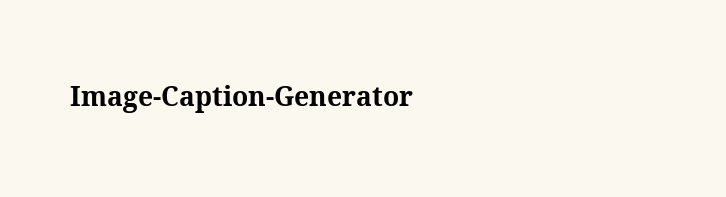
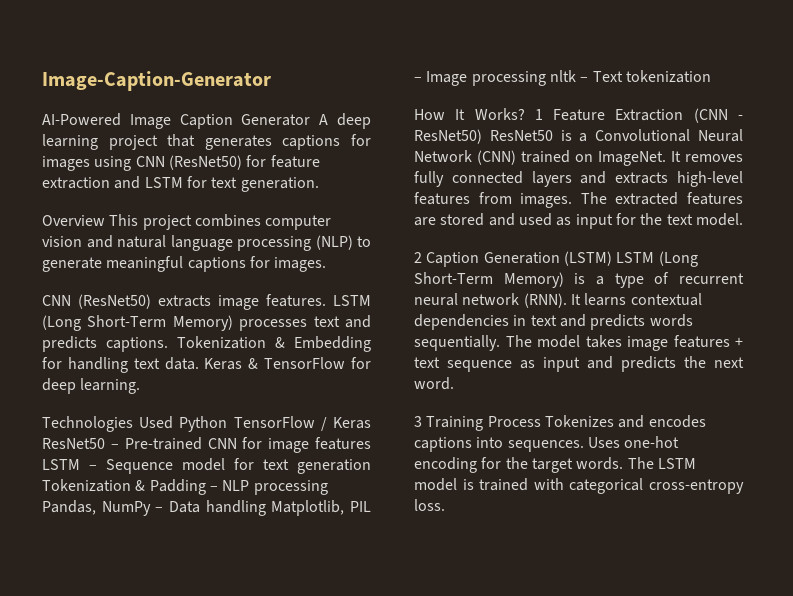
(413, 99) none -> [42,113,371,129] [42,134,371,150] [42,155,320,171] [42,176,319,192] [42,214,332,230] [42,235,371,251] [42,256,327,272] [42,294,371,310] [42,315,372,331] [42,336,371,352] [42,357,371,373] [42,378,141,394] [42,416,371,432] [42,437,371,453] [42,458,371,474] [42,479,328,495] [42,500,372,516] [414,70,711,86] [414,108,743,123] [414,129,743,144] [414,150,743,166] [414,171,743,187] [414,192,743,208] [414,213,743,229] [414,251,698,267] [414,272,745,288] [414,293,702,308] [414,314,693,330] [414,335,743,351] [414,356,744,372] [414,377,454,390] [414,415,706,431] [414,436,680,452] [414,457,696,473] [414,478,744,494] [414,499,445,511] // AI-Powered Image Caption Generator A deep learning project that generates captions for images using CNN (ResNet50) for feature extraction and LSTM for text generation. // Overview This project combines computer vision and natural language processing (NLP) to generate meaningful captions for images. // CNN (ResNet50) extracts image features. LSTM (Long Short-Term Memory) processes text and predicts captions. Tokenization & Embedding for handling text data. Keras & TensorFlow for deep learning. // Technologies Used Python TensorFlow / Keras ResNet50 – Pre-trained CNN for image features LSTM – Sequence model for text generation Tokenization & Padding – NLP processing Pandas, NumPy – Data handling Matplotlib, PIL – Image processing nltk – Text tokenization // How It Works? 1 Feature Extraction (CNN - ResNet50) ResNet50 is a Convolutional Neural Network (CNN) trained on ImageNet. It removes fully connected layers and extracts high-level features from images. The extracted features are stored and used as input for the text model. // 2 Caption Generation (LSTM) LSTM (Long Short-Term Memory) is a type of recurrent neural network (RNN). It learns contextual dependencies in text and predicts words sequentially. The model takes image features + text sequence as input and predicts the next word. // 3 Training Process Tokenizes and encodes captions into sequences. Uses one-hot encoding for the target words. The LSTM model is trained with categorical cross-entropy loss.

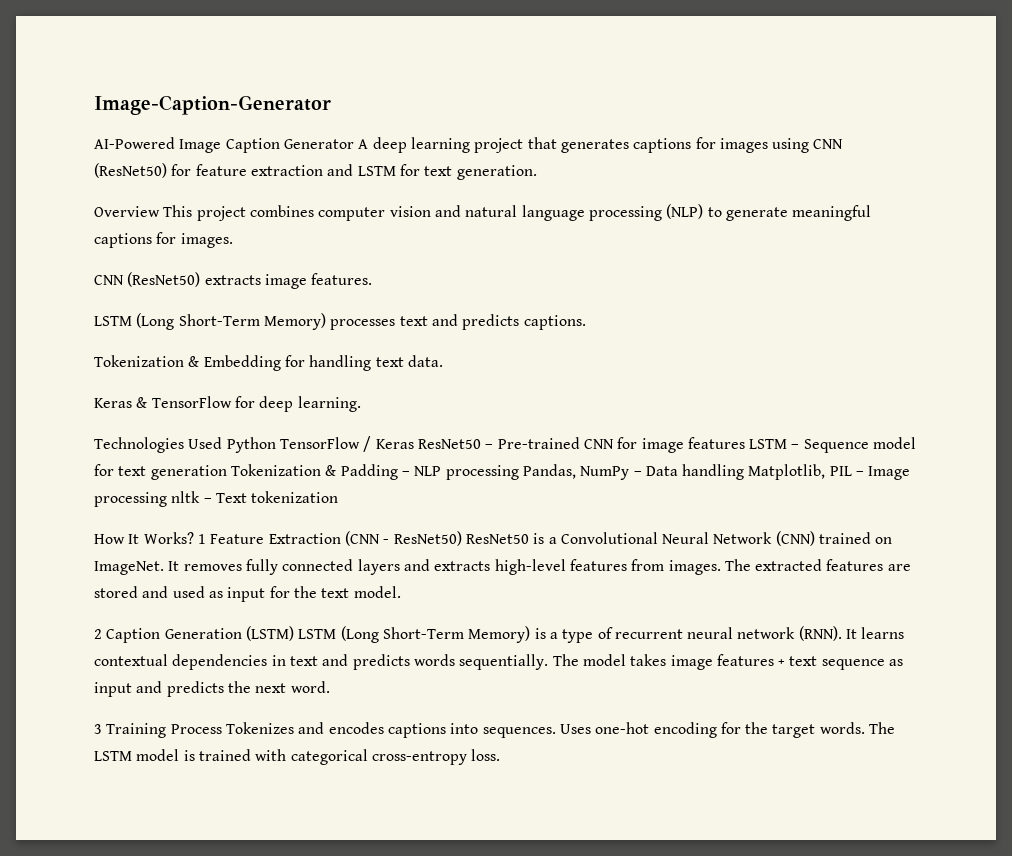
(326, 300) none -> (373, 279) //
(168, 344) none -> (586, 322) //
(199, 363) none -> (443, 361) //

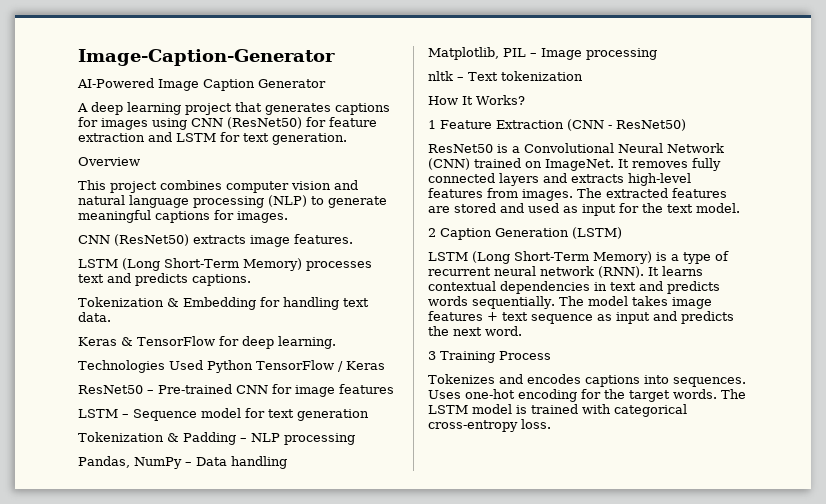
(354, 144) none -> (326, 83) //
(160, 211) none -> (140, 161) //
(414, 444) none -> (385, 365) //
(745, 443) none -> (394, 389) //
(227, 472) none -> (369, 415) //
(519, 472) none -> (355, 439) //
(745, 472) none -> (287, 462) //
(167, 499) none -> (657, 54) //
(194, 538) none -> (525, 100) //
(462, 538) none -> (686, 125) //
(294, 633) none -> (622, 233) //
(222, 729) none -> (551, 355) //

